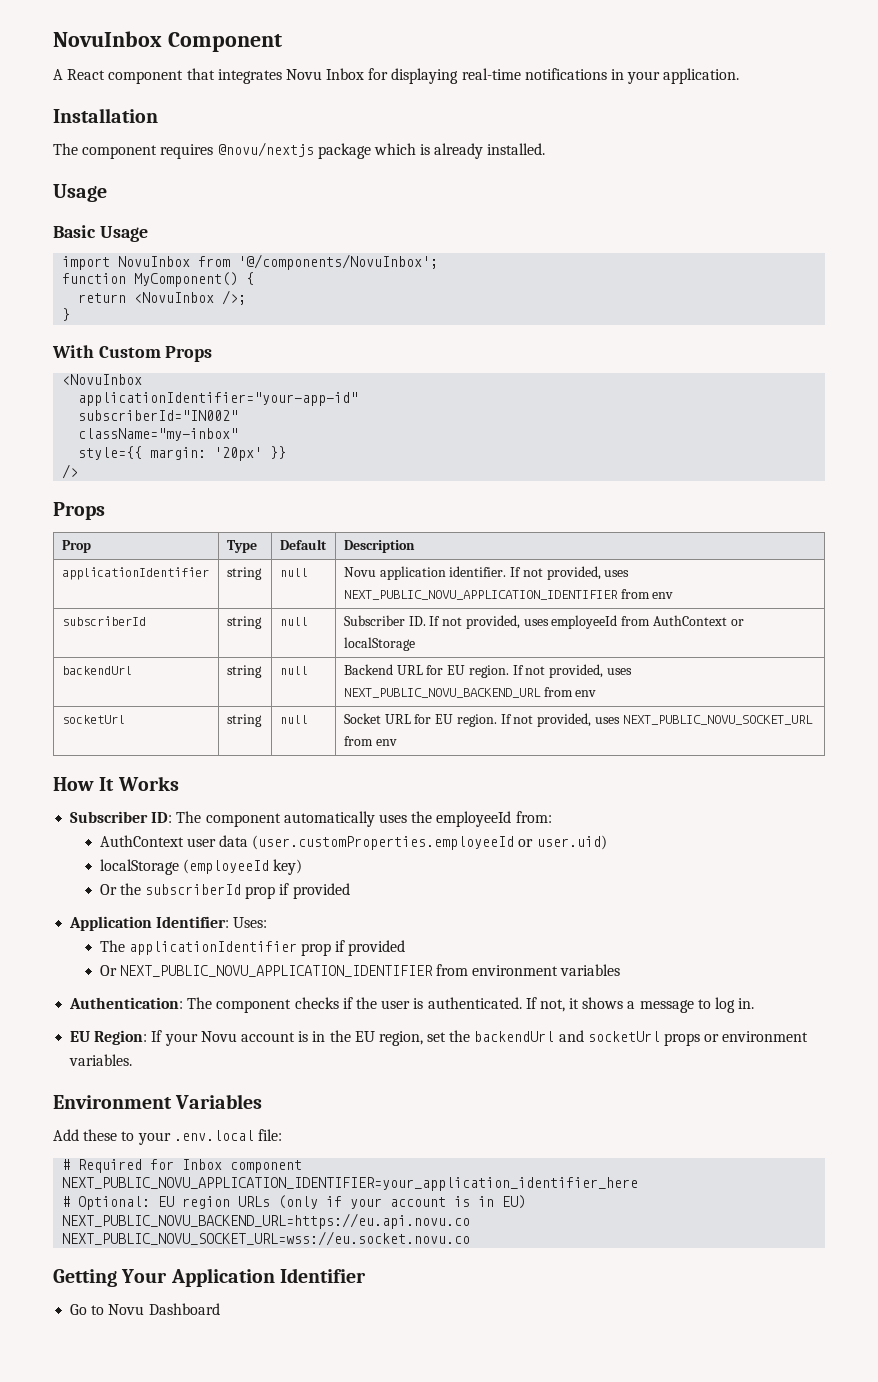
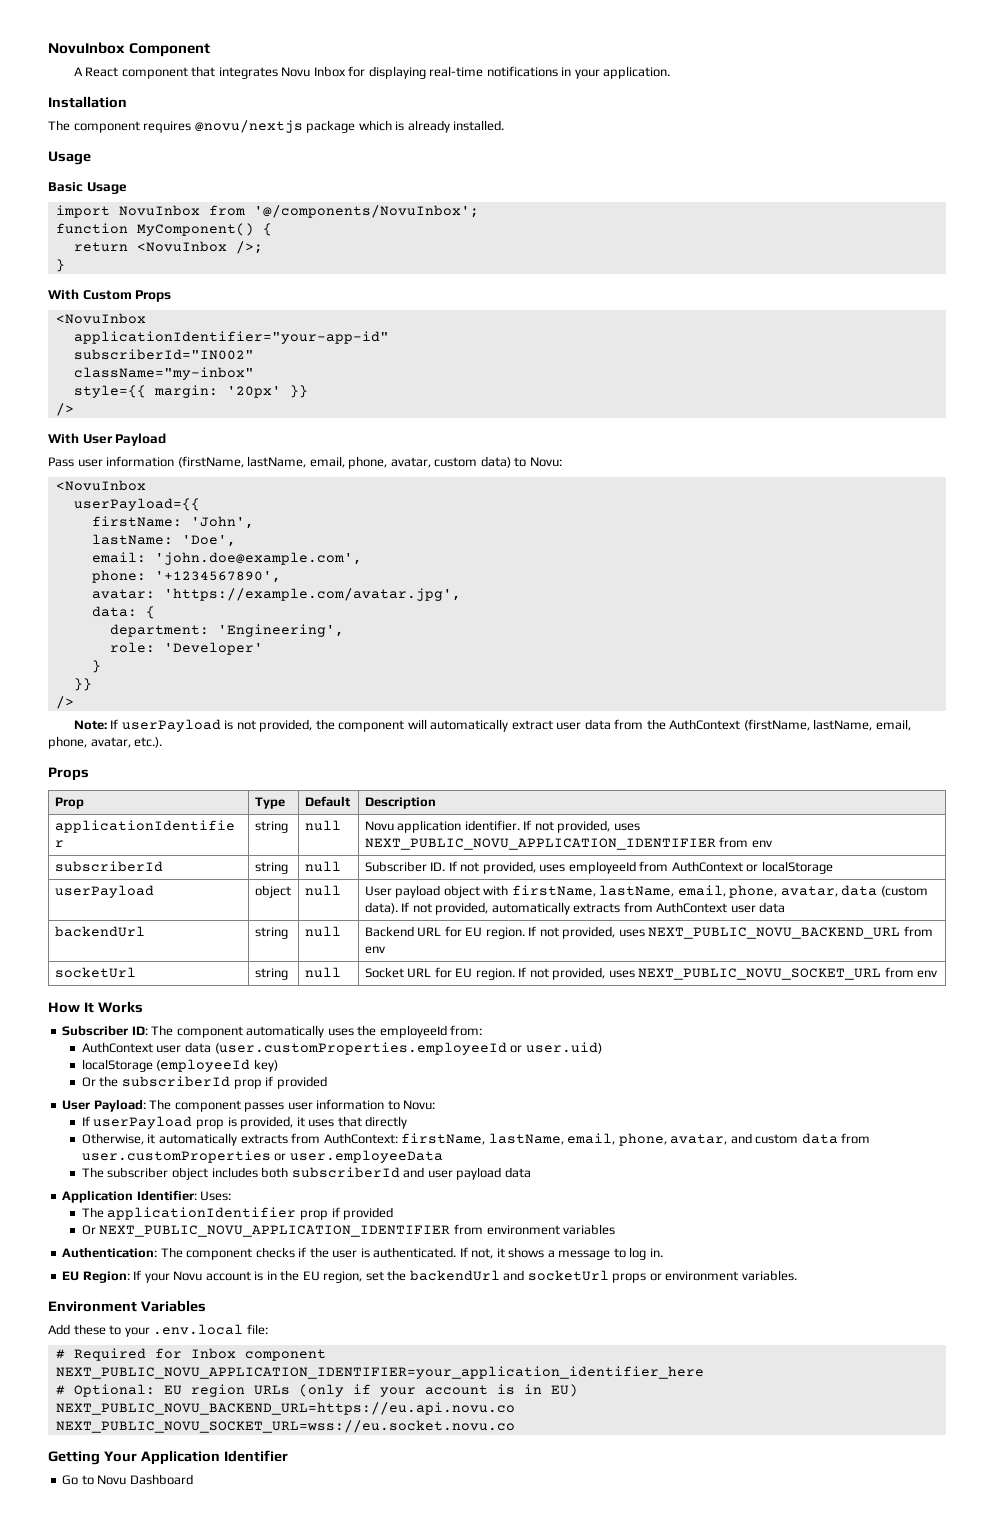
(79, 471) none -> [48,433,167,446] [48,456,562,469] [55,480,146,491] [73,498,200,511] [91,516,254,529] [91,534,236,547] [91,552,362,565] [91,570,281,583] [91,588,461,601] [91,606,155,619] [109,624,344,637] [109,642,263,655] [91,660,101,673] [73,678,92,691] [55,696,74,709] [73,719,911,732] [48,736,163,749] // With User Payload // Pass user information (firstName, lastName, email, phone, avatar, custom data) to Novu: // <NovuInbox // userPayload={{ // firstName: 'John', // lastName: 'Doe', // email: 'john.doe@example.com', // phone: '+1234567890', // avatar: 'https://example.com/avatar.jpg', // data: { // department: 'Engineering', // role: 'Developer' // } // }} // /> // Note: If userPayload is not provided, the component will automatically extract user data from the AuthContext (firstName, lastName, email, phone, avatar, etc.).
(415, 644) none -> [54,885,154,898] [254,885,291,898] [304,885,341,896] [364,885,928,898] [364,902,786,915] // userPayload | object | null | User payload object with firstName, lastName, email, phone, avatar, data (custom data). If not provided, automatically extracts from AuthContext user data
(350, 891) none -> [62,1099,436,1112] [81,1116,408,1129] [81,1133,871,1146] [81,1150,443,1163] [81,1167,531,1180] // User Payload: The component passes user information to Novu: // If userPayload prop is provided, it uses that directly // Otherwise, it automatically extracts from AuthContext: firstName, lastName, email, phone, avatar, and custom data from user.customProperties or user.employeeData // The subscriber object includes both subscriberId and user payload data

